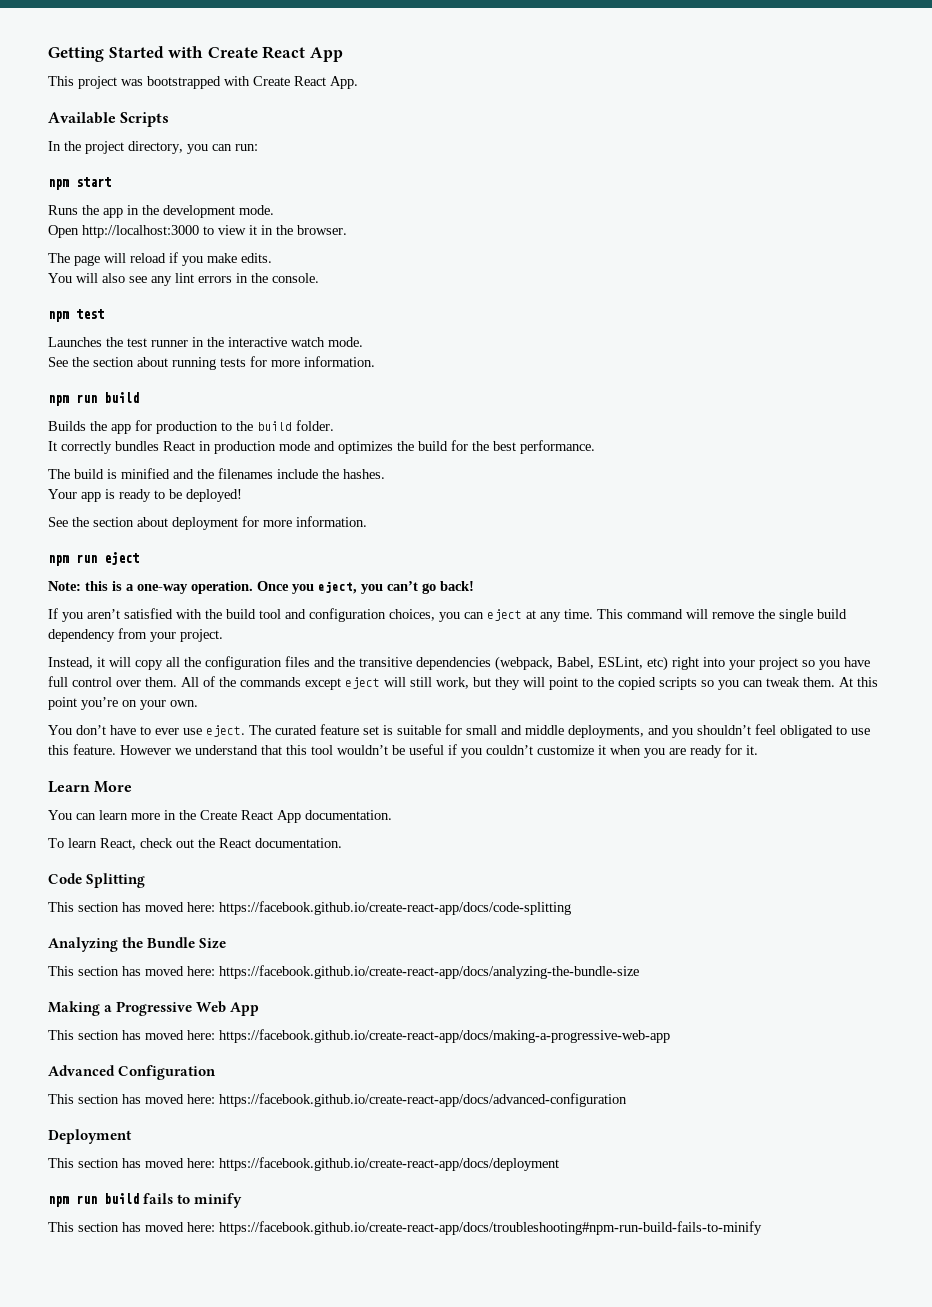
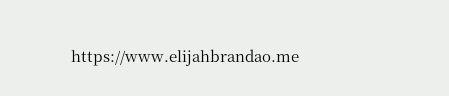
[48,46,343,62] [48,76,358,89] [48,112,170,127] [48,141,258,154] [48,177,111,190] [48,205,274,218] [48,225,347,238] [48,252,272,266] [48,273,319,286] [48,309,104,322] [48,337,363,347] [48,356,375,370] [48,392,139,406] [48,420,334,434] [48,440,595,454] [48,468,385,479] [48,489,242,502] [48,516,367,530] [48,552,139,566] [48,581,474,594] [48,608,847,622] [48,628,223,642] [48,656,870,671] [48,676,878,690] [48,697,198,710] [48,724,870,738] [48,744,758,758] [48,781,133,793] [48,810,392,823] [48,838,342,850] [48,873,146,888] [48,901,571,915] [48,937,227,952] [48,965,639,979] [48,1001,260,1016] [48,1029,670,1043] [48,1065,217,1080] [48,1093,627,1107] [48,1129,132,1144] [48,1157,559,1171] [48,1193,243,1208] [48,1221,762,1235] Getting Started with Create React App // This project was bootstrapped with Create React App. // Available Scripts // In the project directory, you can run: // npm start // Runs the app in the development mode. // Open http://localhost:3000 to view it in the browser. // The page will reload if you make edits. // You will also see any lint errors in the console. // npm test // Launches the test runner in the interactive watch mode. // See the section about running tests for more information. // npm run build // Builds the app for production to the build folder. // It correctly bundles React in production mode and optimizes the build for the best performance. // The build is minified and the filenames include the hashes. // Your app is ready to be deployed! // See the section about deployment for more information. // npm run eject // Note: this is a one-way operation. Once you eject, you can’t go back! // If you aren’t satisfied with the build tool and configuration choices, you can eject at any time. This command will remove the single build dependency from your project. // Instead, it will copy all the configuration files and the transitive dependencies (webpack, Babel, ESLint, etc) right into your project so you have full control over them. All of the commands except eject will still work, but they will point to the copied scripts so you can tweak them. At this point you’re on your own. // You don’t have to ever use eject. The curated feature set is suitable for small and middle deployments, and you shouldn’t feel obligated to use this feature. However we understand that this tool wouldn’t be useful if you couldn’t customize it when you are ready for it. // Learn More // You can learn more in the Create React App documentation. // To learn React, check out the React documentation. // Code Splitting // This section has moved here: https://facebook.github.io/create-react-app/docs/code-splitting // Analyzing the Bundle Size // This section has moved here: https://facebook.github.io/create-react-app/docs/analyzing-the-bundle-size // Making a Progressive Web App // This section has moved here: https://facebook.github.io/create-react-app/docs/making-a-progressive-web-app // Advanced Configuration // This section has moved here: https://facebook.github.io/create-react-app/docs/advanced-configuration // Deployment // This section has moved here: https://facebook.github.io/create-react-app/docs/deployment // npm run build fails to minify // This section has moved here: https://facebook.github.io/create-react-app/docs/troubleshooting#npm-run-build-fails-to-minify -> [71,49,299,66] https://www.elijahbrandao.me

